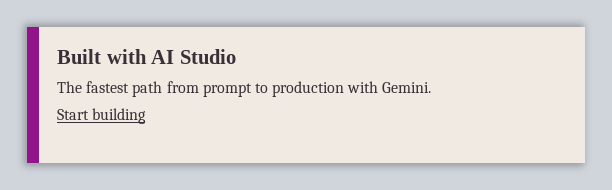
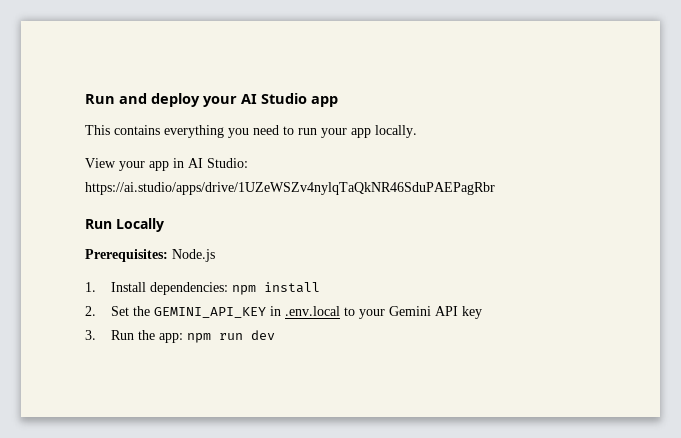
[57,49,236,64] [57,81,432,97] [57,108,147,124] Built with AI Studio // The fastest path from prompt to production with Gemini. // Start building -> [85,93,338,107] [85,125,417,138] [85,158,248,171] [85,182,495,195] [85,218,164,232] [85,249,215,262] [85,282,320,295] [85,306,482,319] [85,330,275,343] Run and deploy your AI Studio app // This contains everything you need to run your app locally. // View your app in AI Studio: https://ai.studio/apps/drive/1UZeWSZv4nylqTaQkNR46SduPAEPagRbr // Run Locally // Prerequisites: Node.js // 1. Install dependencies: npm install // 2. Set the GEMINI_API_KEY in .env.local to your Gemini API key // 3. Run the app: npm run dev

